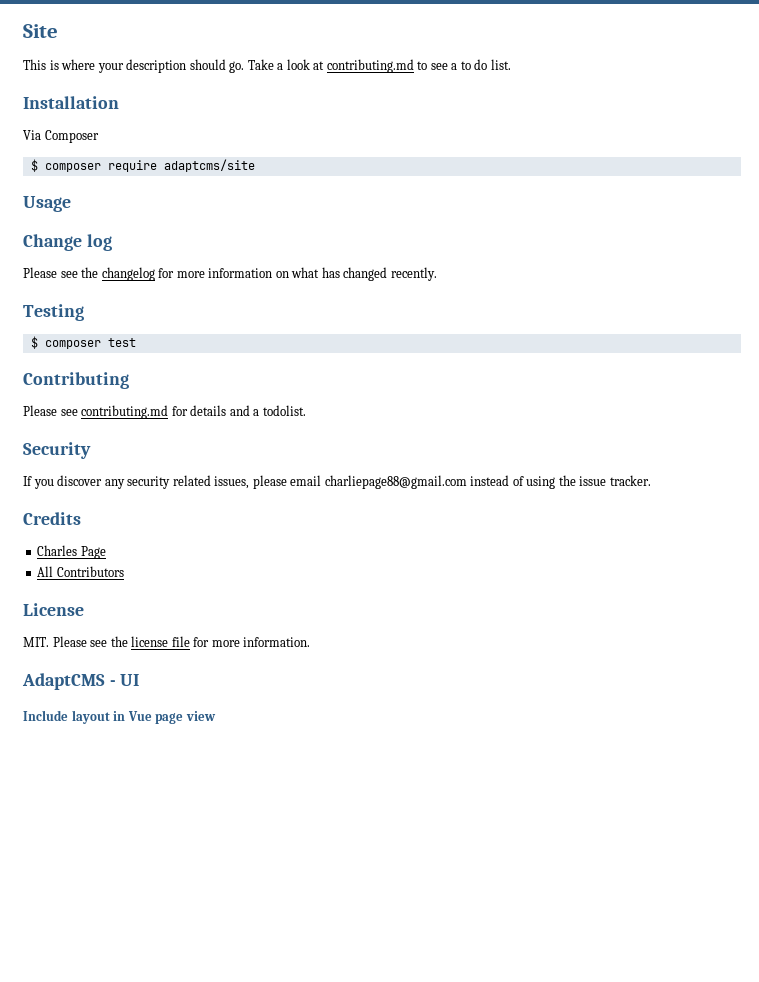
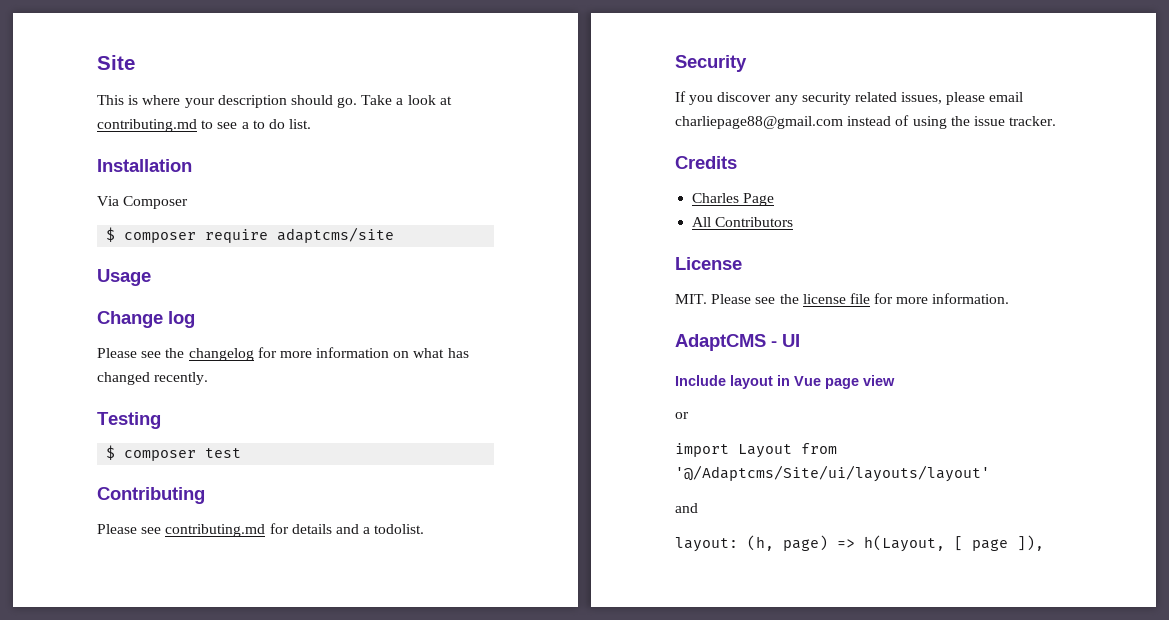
(216, 716) none -> [675,412,689,419] [675,443,837,458] [675,465,990,482] [675,503,698,513] [675,535,1044,552] // or // import Layout from '@/Adaptcms/Site/ui/layouts/layout' // and // layout: (h, page) => h(Layout, [ page ]),

